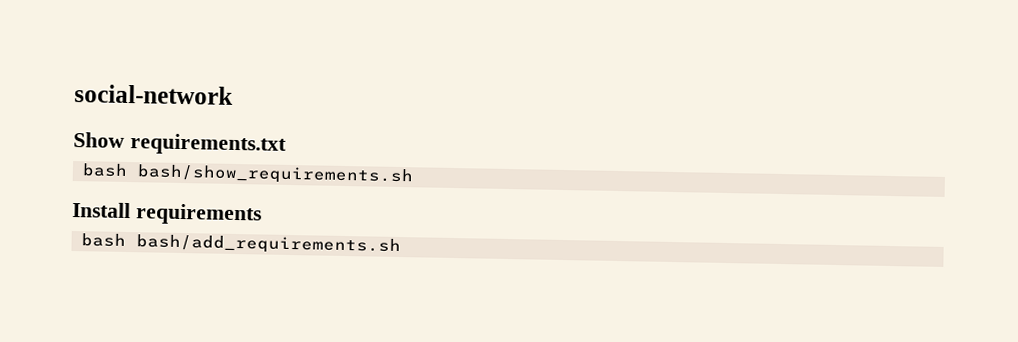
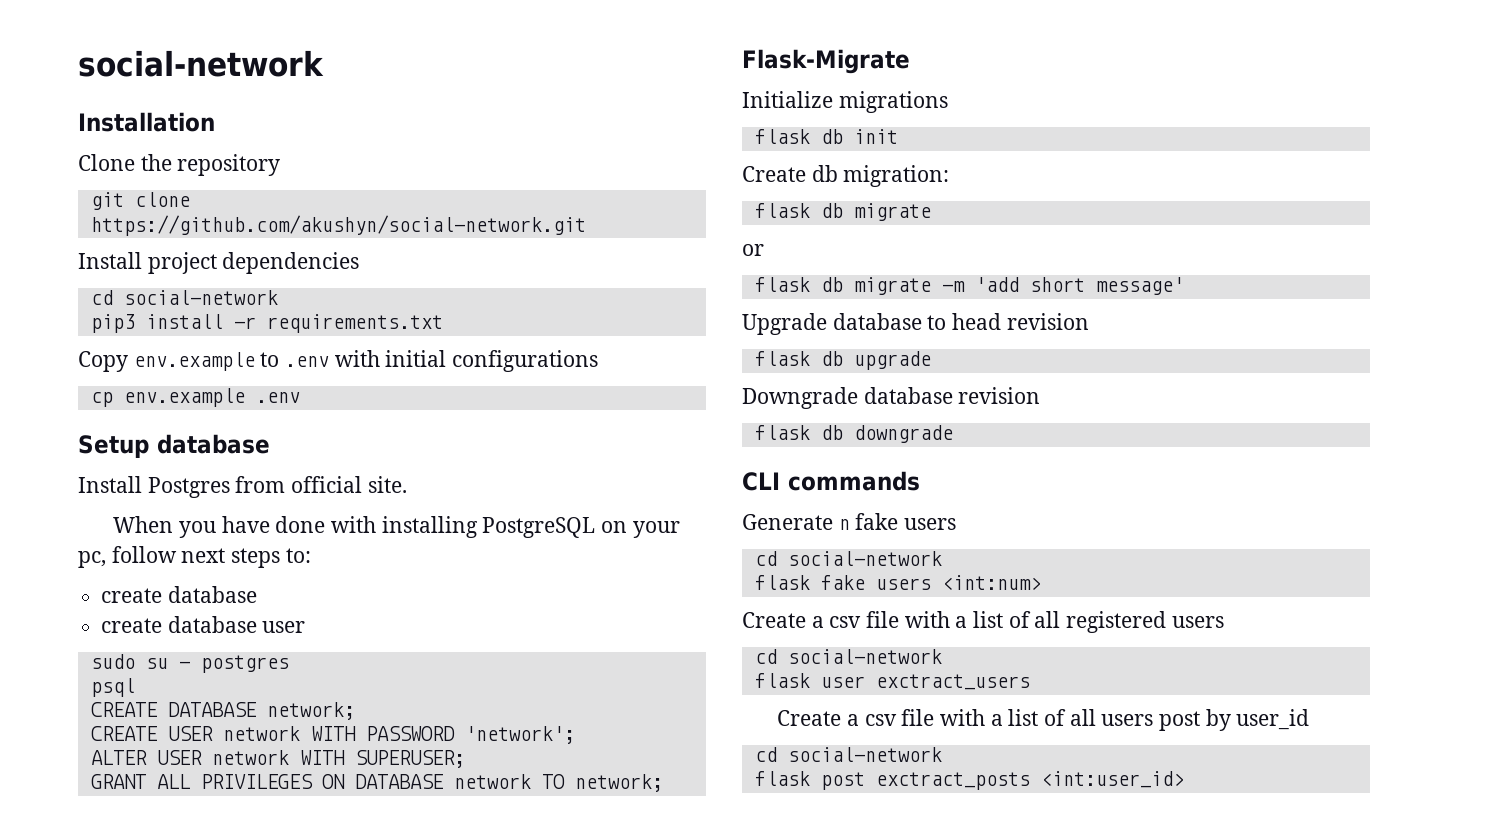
[74,84,233,105] [73,132,287,156] [81,163,414,186] [72,202,262,226] [80,233,401,256] social-network // Show requirements.txt // bash bash/show_requirements.sh // Install requirements // bash bash/add_requirements.sh -> [78,50,324,77] [78,112,215,132] [78,154,281,176] [90,192,190,210] [90,215,586,236] [78,252,360,274] [90,290,278,305] [90,314,443,333] [78,350,599,372] [90,388,300,407] [78,434,270,458] [78,476,407,498] [113,516,680,538] [78,546,311,568] [101,586,257,603] [101,616,306,633] [90,654,289,673] [90,678,135,697] [90,702,355,720] [90,726,575,744] [90,750,465,768] [90,774,663,792] [742,49,910,74] [742,91,948,113] [754,129,898,144] [742,165,950,187] [754,203,931,221] [742,244,764,256] [754,277,1184,295] [742,313,1089,335] [754,351,931,370] [742,387,1041,409] [754,425,953,443] [742,471,920,491] [742,513,957,530] [754,551,942,566] [754,575,1041,590] [742,611,1224,633] [754,649,942,664] [754,673,1030,690] [777,709,1310,731] [754,747,942,762] [754,771,1184,790] social-network // Installation // Clone the repository // git clone https://github.com/akushyn/social-network.git // Install project dependencies // cd social-network // pip3 install -r requirements.txt // Copy env.example to .env with initial configurations // cp env.example .env // Setup database // Install Postgres from official site. // When you have done with installing PostgreSQL on your pc, follow next steps to: // create database // create database user // sudo su - postgres // psql // CREATE DATABASE network; // CREATE USER network WITH PASSWORD 'network'; // ALTER USER network WITH SUPERUSER; // GRANT ALL PRIVILEGES ON DATABASE network TO network; // Flask-Migrate // Initialize migrations // flask db init // Create db migration: // flask db migrate // or // flask db migrate -m 'add short message' // Upgrade database to head revision // flask db upgrade // Downgrade database revision // flask db downgrade // CLI commands // Generate n fake users // cd social-network // flask fake users <int:num> // Create a csv file with a list of all registered users // cd social-network // flask user exctract_users // Create a csv file with a list of all users post by user_id // cd social-network // flask post exctract_posts <int:user_id>

